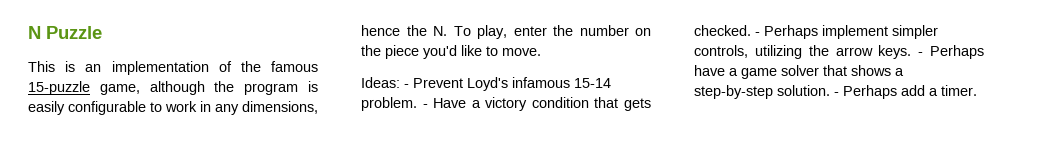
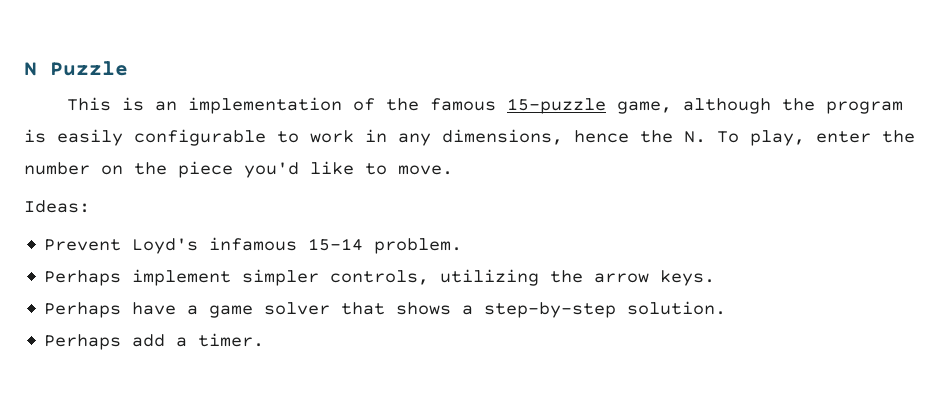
[404,84,409,88] - -> (90, 206) //
[422,97,651,111] [694,25,760,36] - Have a victory condition that gets checked. - -> (463, 246) //
[918,52,924,56] - -> (716, 278) //
[834,92,839,96] - -> (727, 308) //

